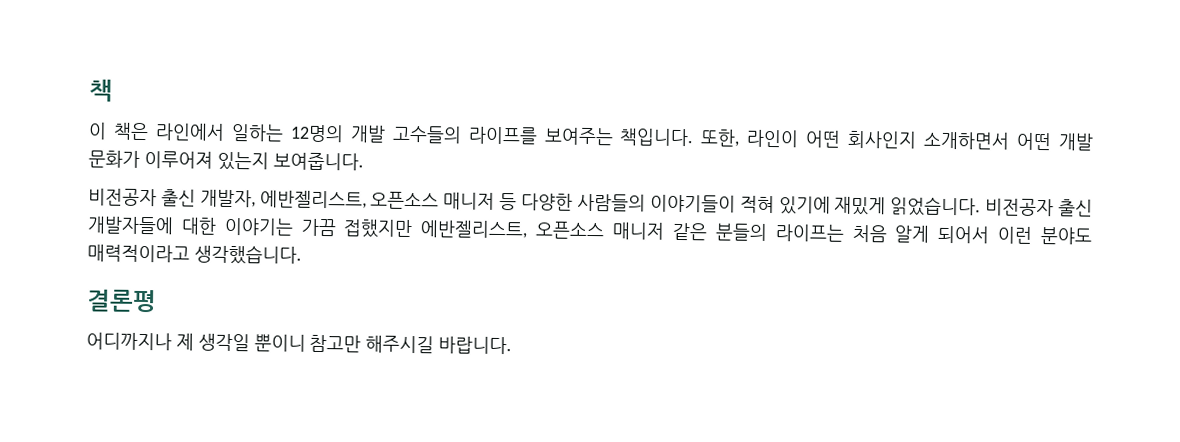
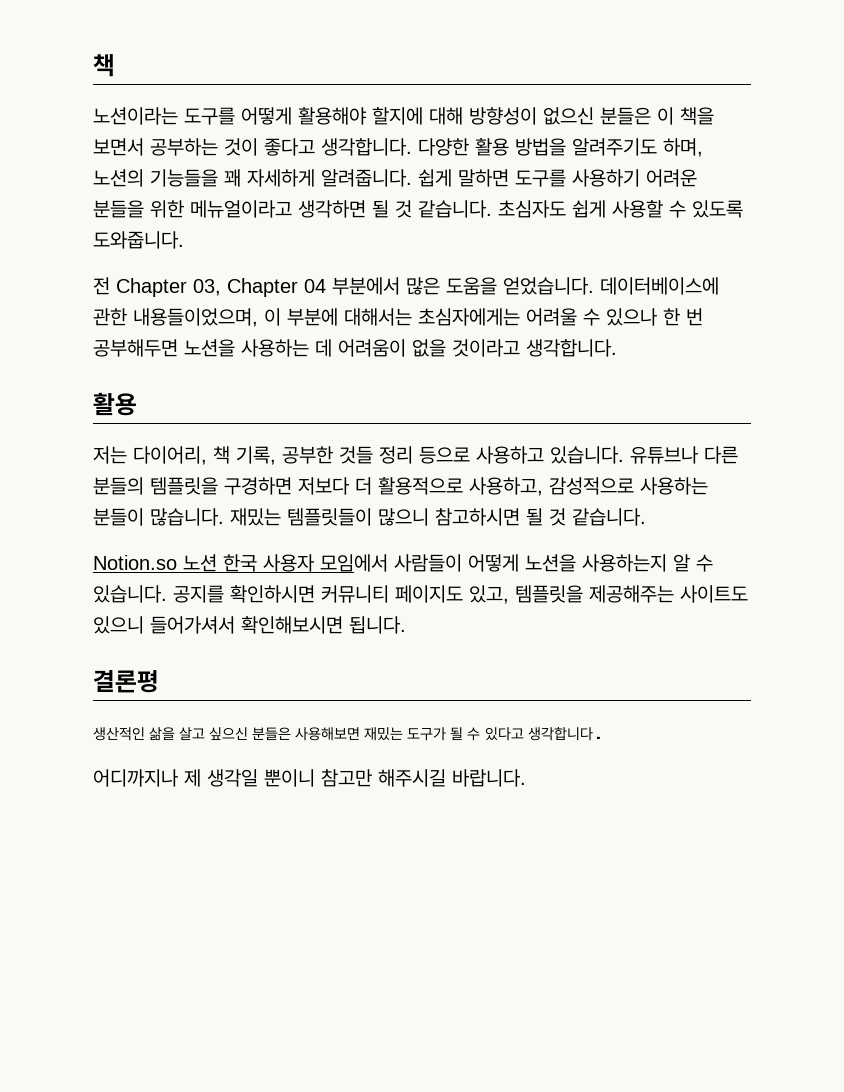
[88,122,1094,151] [88,150,364,171] [88,188,1093,217] [87,216,1092,245] [87,244,302,265] [86,289,157,313] 이 책은 라인에서 일하는 12명의 개발 고수들의 라이프를 보여주는 책입니다. 또한, 라인이 어떤 회사인지 소개하면서 어떤 개발 문화가 이루어져 있는지 보여줍니다. // 비전공자 출신 개발자, 에반젤리스트, 오픈소스 매니저 등 다양한 사람들의 이야기들이 적혀 있기에 재밌게 읽었습니다. 비전공자 출신 개발자들에 대한 이야기는 가끔 접했지만 에반젤리스트, 오픈소스 매니저 같은 분들의 라이프는 처음 알게 되어서 이런 분야도 매력적이라고 생각했습니다. // 결론평 -> [93,107,714,125] [93,138,703,157] [93,169,697,187] [93,200,743,218] [93,231,184,249] [93,277,719,297] [93,308,703,327] [93,339,617,357] [93,392,137,416] [93,446,738,465] [93,477,708,496] [93,508,646,526] [93,554,713,572] [93,585,748,604] [93,616,406,634] [93,670,159,693] [93,727,603,741] 노션이라는 도구를 어떻게 활용해야 할지에 대해 방향성이 없으신 분들은 이 책을 보면서 공부하는 것이 좋다고 생각합니다. 다양한 활용 방법을 알려주기도 하며, 노션의 기능들을 꽤 자세하게 알려줍니다. 쉽게 말하면 도구를 사용하기 어려운 분들을 위한 메뉴얼이라고 생각하면 될 것 같습니다. 초심자도 쉽게 사용할 수 있도록 도와줍니다. // 전 Chapter 03, Chapter 04 부분에서 많은 도움을 얻었습니다. 데이터베이스에 관한 내용들이었으며, 이 부분에 대해서는 초심자에게는 어려울 수 있으나 한 번 공부해두면 노션을 사용하는 데 어려움이 없을 것이라고 생각합니다. // 활용 // 저는 다이어리, 책 기록, 공부한 것들 정리 등으로 사용하고 있습니다. 유튜브나 다른 분들의 템플릿을 구경하면 저보다 더 활용적으로 사용하고, 감성적으로 사용하는 분들이 많습니다. 재밌는 템플릿들이 많으니 참고하시면 될 것 같습니다. // Notion.so 노션 한국 사용자 모임에서 사람들이 어떻게 노션을 사용하는지 알 수 있습니다. 공지를 확인하시면 커뮤니티 페이지도 있고, 템플릿을 제공해주는 사이트도 있으니 들어가셔서 확인해보시면 됩니다. // 결론평 // 생산적인 삶을 살고 싶으신 분들은 사용해보면 재밌는 도구가 될 수 있다고 생각합니다.

